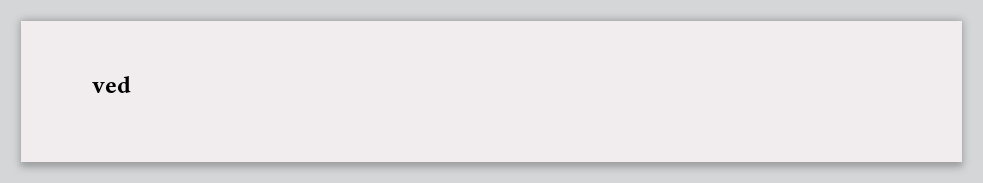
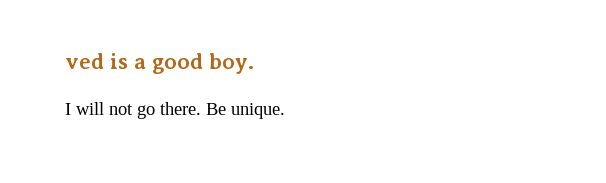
(131, 84) none -> [110,53,254,74] [65,102,285,119] is a good boy. // I will not go there. Be unique.

